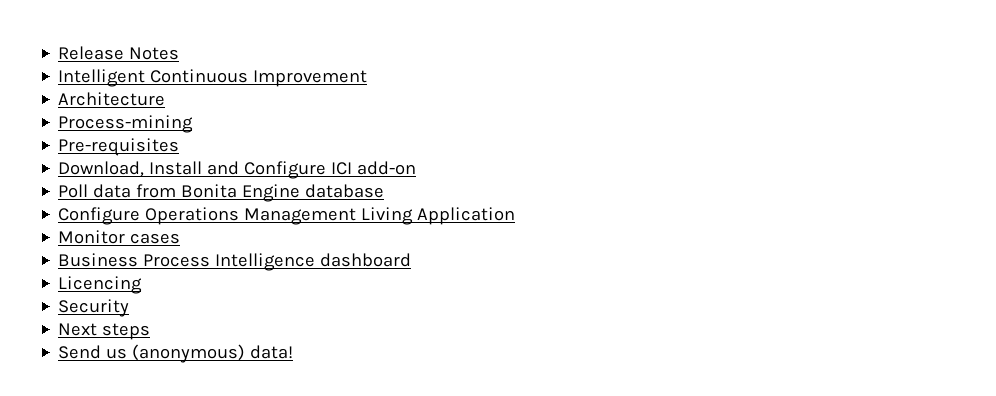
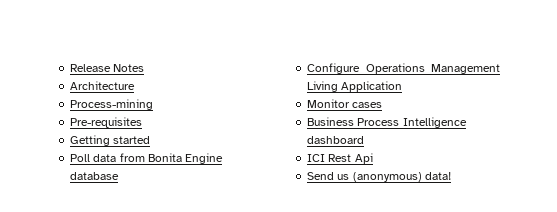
[58,69,368,87] // Intelligent Continuous Improvement -> (145, 68) none
[58,161,417,179] Download, Install and Configure ICI add-on -> [70,135,151,146] Getting started
[58,276,143,294] [58,299,130,317] [58,323,151,340] Licencing // Security // Next steps -> [307,153,373,164] ICI Rest Api

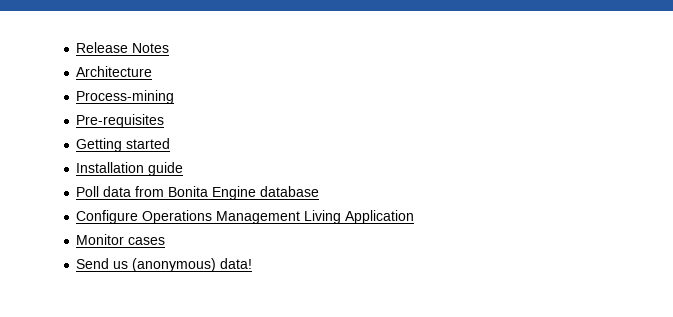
(151, 140) none -> [76,162,184,176] // Installation guide
[307,117,467,128] [307,136,365,144] [307,153,373,164] // Business Process Intelligence dashboard // ICI Rest Api -> (166, 241) none

